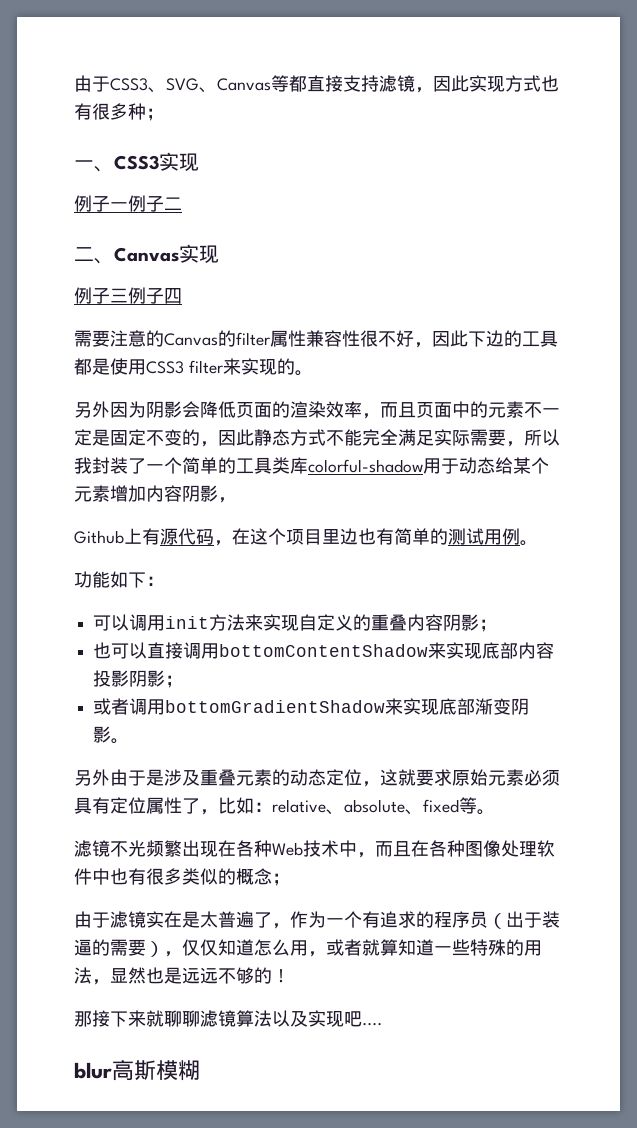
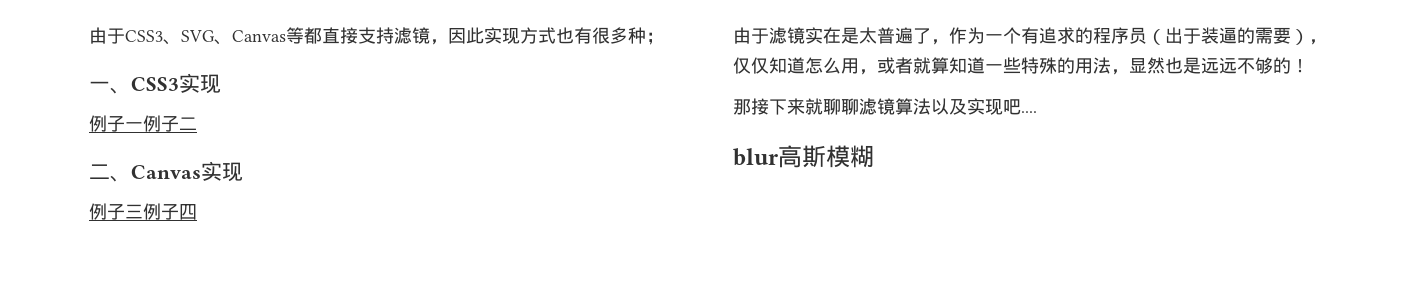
[74,330,558,348] [74,358,313,376] [74,401,560,419] [74,429,560,447] [74,457,549,474] [74,485,236,503] [74,528,538,546] [74,571,164,588] [93,614,498,632] [93,642,555,659] [93,670,184,688] [93,698,530,715] [93,726,130,744] [74,769,560,787] [74,797,495,815] [74,840,555,858] [74,868,290,886] // 需要注意的Canvas的filter属性兼容性很不好，因此下边的工具都是使用CSS3 filter来实现的。 // 另外因为阴影会降低页面的渲染效率，而且页面中的元素不一定是固定不变的，因此静态方式不能完全满足实际需要，所以我封装了一个简单的工具类库colorful-shadow用于动态给某个元素增加内容阴影， // Github上有源代码，在这个项目里边也有简单的测试用例。 // 功能如下： // 可以调用init方法来实现自定义的重叠内容阴影； // 也可以直接调用bottomContentShadow来实现底部内容投影阴影； // 或者调用bottomGradientShadow来实现底部渐变阴影。 // 另外由于是涉及重叠元素的动态定位，这就要求原始元素必须具有定位属性了，比如：relative、absolute、fixed等。 // 滤镜不光频繁出现在各种Web技术中，而且在各种图像处理软件中也有很多类似的概念； -> (197, 212) none

